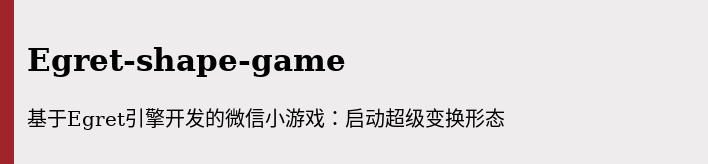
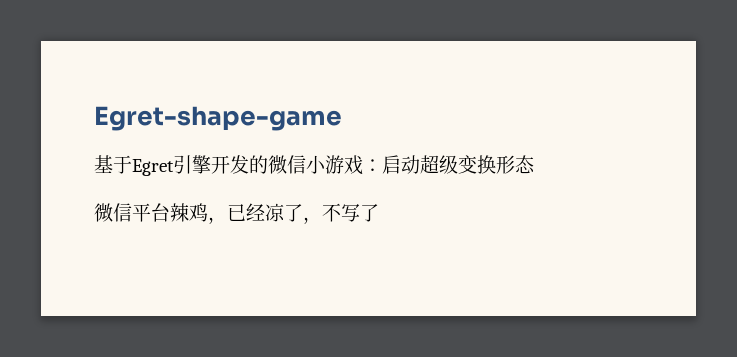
(505, 117) none -> [94,203,379,224] // 微信平台辣鸡，已经凉了，不写了

